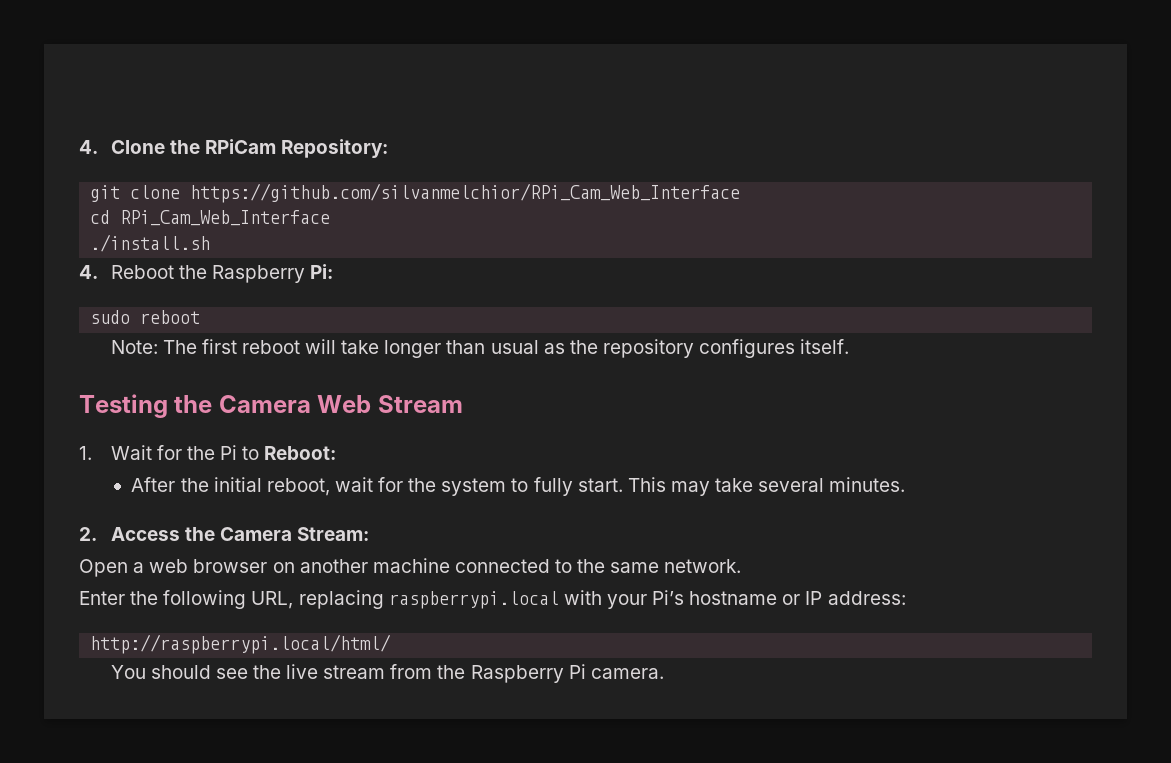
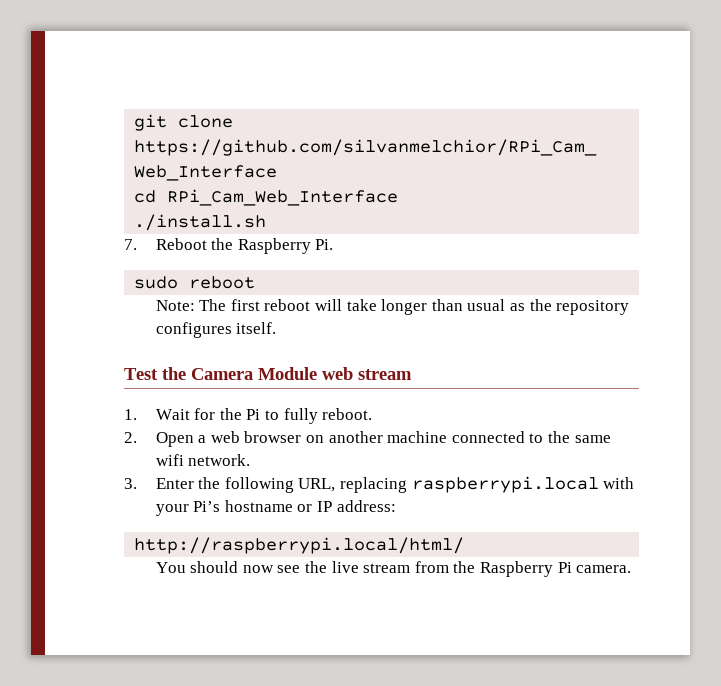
[79,139,388,158] 4. Clone the RPiCam Repository: // -> (134, 122) none
[79,265,98,279] 4. -> [124,239,137,250] 7.
[309,264,333,279] Pi: -> [315,239,334,250] Pi.
[79,394,463,418] Testing the Camera Web Stream -> [124,367,412,380] Test the Camera Module web stream
[264,446,337,460] [131,477,906,496] [79,527,369,541] Reboot: // After the initial reboot, wait for the system to fully start. This may take several minutes. // 2. Access the Camera Stream: // -> [283,408,373,424] [124,432,137,443] fully reboot. // 2.
(660, 567) none -> [155,454,184,466] wifi
(742, 566) none -> [124,478,137,489] 3.
(211, 672) none -> [242,565,274,573] now

